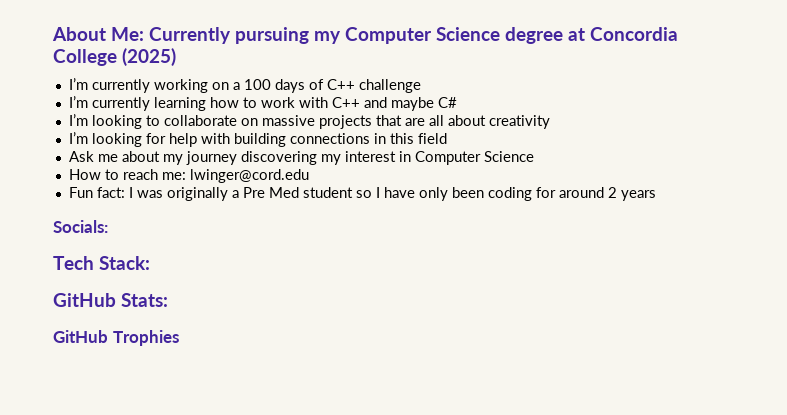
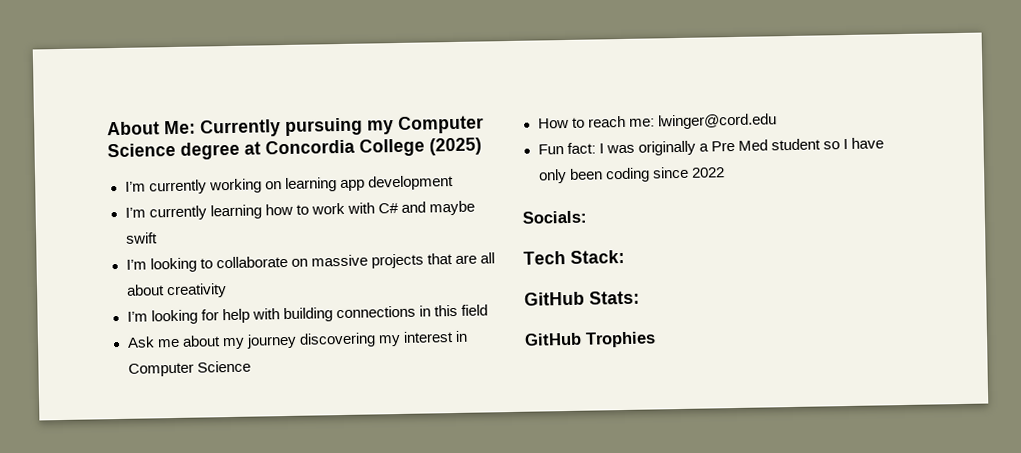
[232,79,421,93] a 100 days of C++ challenge -> [284,175,454,193] learning app development
[331,97,360,108] C++ -> [377,202,399,214] C#
[437,97,457,108] C# -> [125,232,158,244] swift
[535,187,656,201] for around 2 years -> [651,166,725,179] since 2022

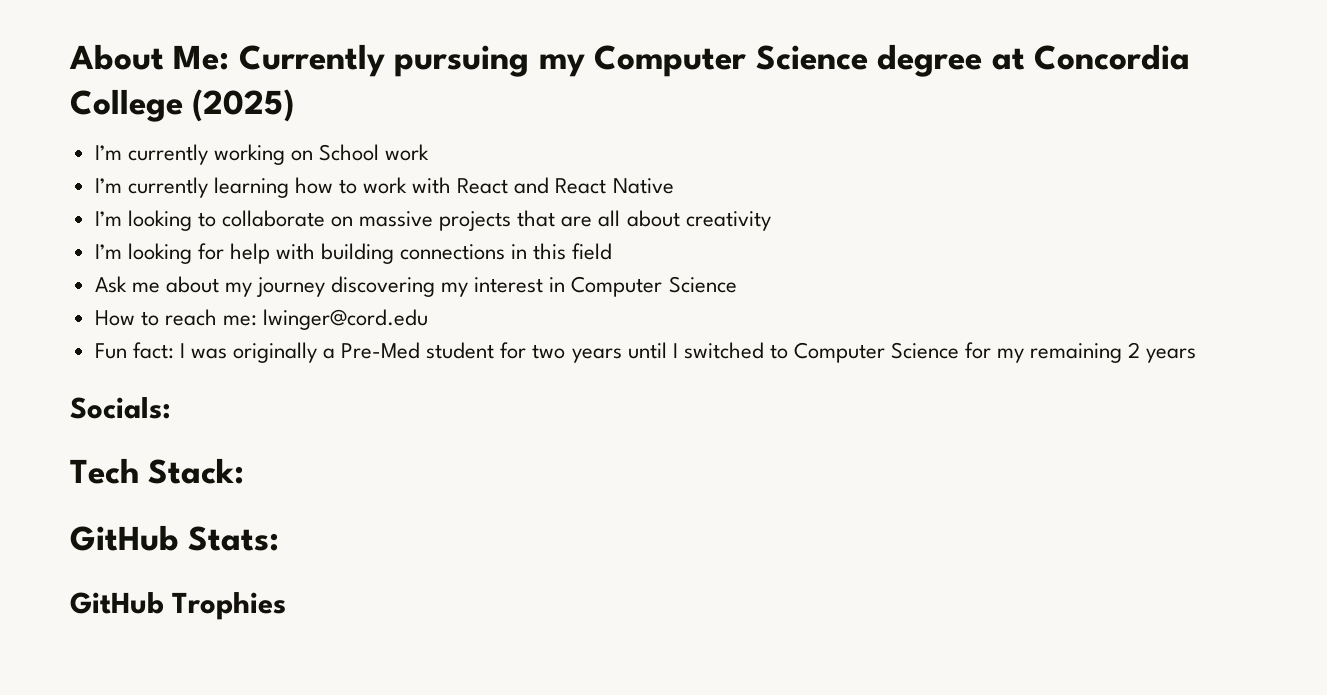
[284,175,454,193] learning app development -> [319,144,430,161] School work
[377,200,475,216] [125,232,158,244] C# and maybe swift -> [457,177,674,194] React and React Native
[710,137,885,152] [537,166,725,184] Pre Med student so I have only been coding since 2022 -> [341,342,1197,363] Pre-Med student for two years until I switched to Computer Science for my remaining 2 years

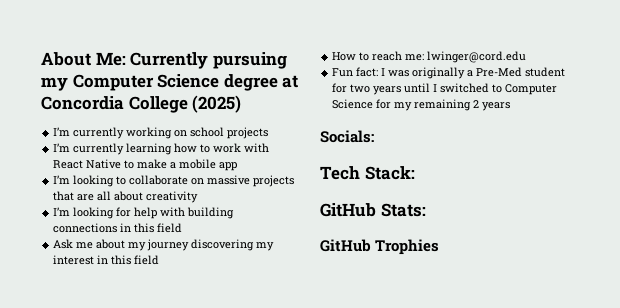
[319,144,430,161] School work -> [190,127,269,139] school projects
[514,177,607,194] and React -> (84, 164) none
(674, 186) none -> [124,159,238,171] to make a mobile app
[571,276,737,297] Computer Science -> [111,255,160,265] this field

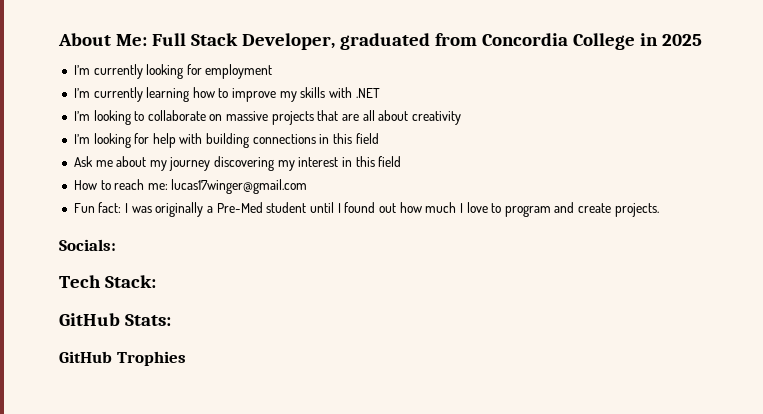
[130,52,287,69] [41,74,299,91] [41,95,242,113] [53,127,269,139] Currently pursuing my Computer Science degree at Concordia College (2025) // I’m currently working on school projects -> [151,33,702,50] [73,64,273,79] Full Stack Developer, graduated from Concordia College in 2025 // I’m currently looking for employment
[213,143,270,153] [53,159,238,171] work with React Native to make a mobile app -> [232,87,380,102] improve my skills with .NET
[427,51,527,63] lwinger@cord.edu -> [171,179,308,194] lucas17winger@gmail.com
[332,83,558,95] [332,99,511,111] for two years until I switched to Computer Science for my remaining 2 years -> [309,202,659,217] until I found out how much I love to program and create projects.

